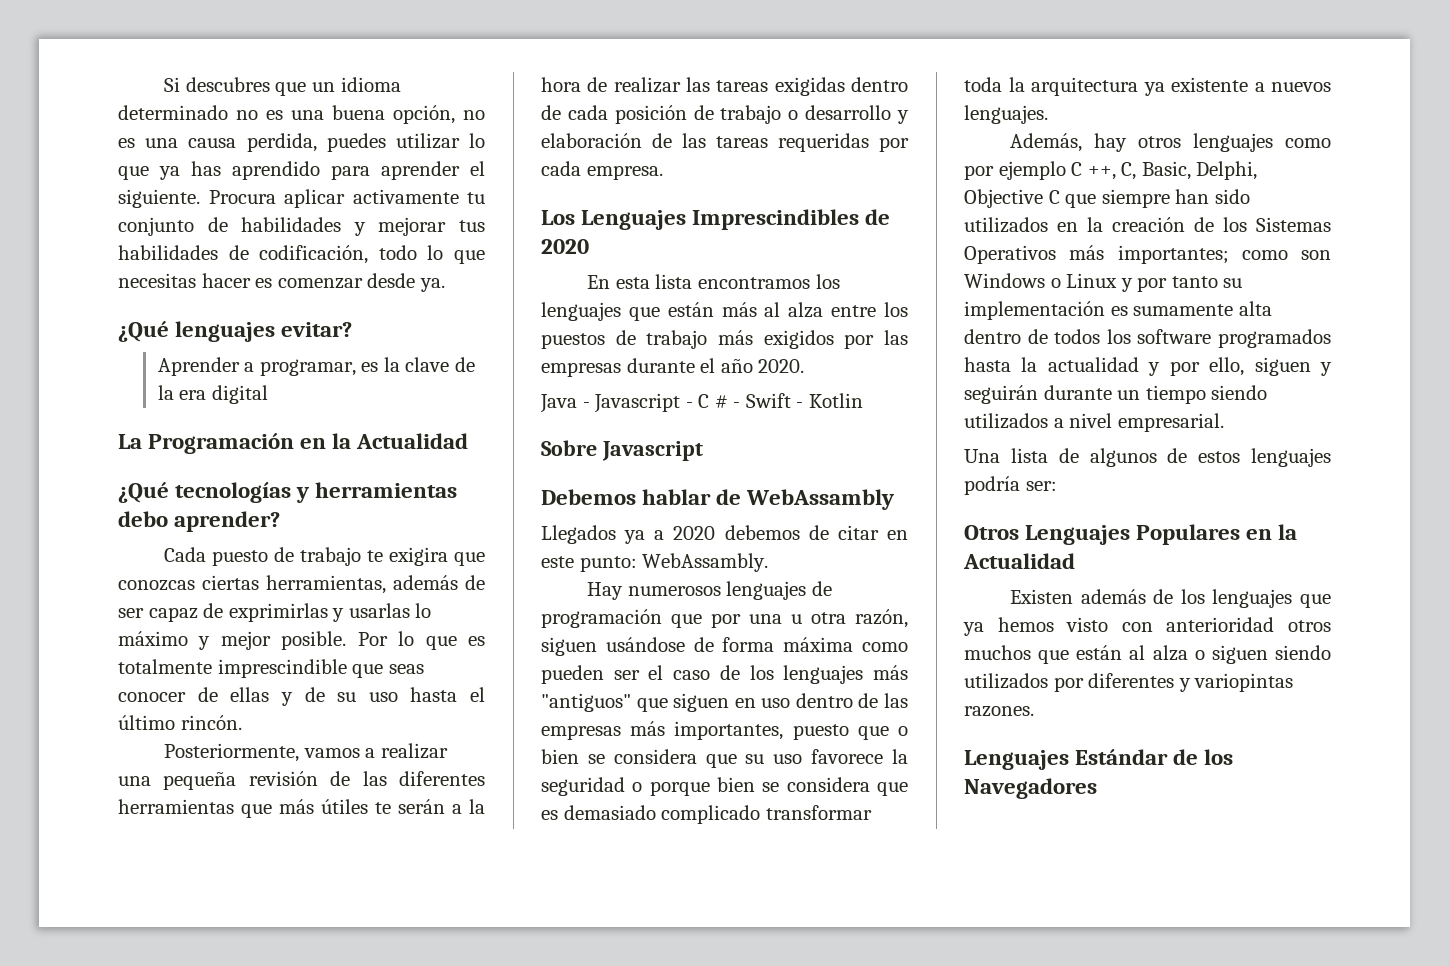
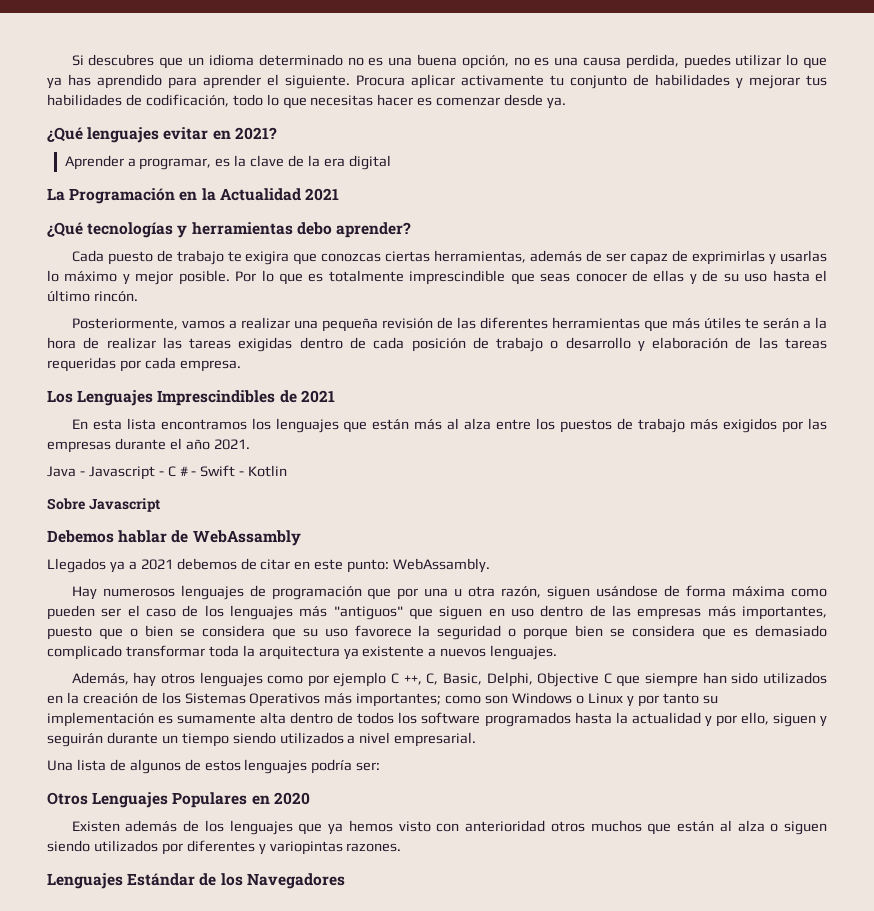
[281,322,353,337] evitar? -> [163,127,277,140] evitar en 2021?
(469, 441) none -> [304,188,339,201] 2021
[541,239,589,254] 2020 -> [300,390,335,403] 2021
[758,359,805,373] 2020. -> [213,439,250,450] 2021.
[673,526,716,540] 2020 -> [140,559,173,570] 2021
[1278,524,1298,540] [963,553,1075,569] la Actualidad -> [273,792,310,805] 2020

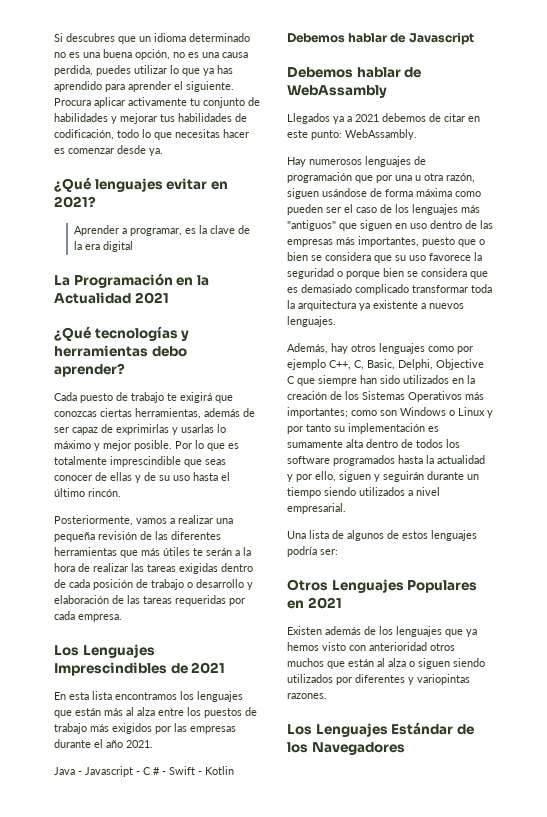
[245,251,290,265] exigira -> [180,392,212,403] exigirá
[47,498,85,510] Sobre -> [287,33,407,43] Debemos hablar de
[391,673,422,685] C ++, -> [329,360,351,370] C++,
[273,792,310,805] 2020 -> [307,597,342,609] 2021
(402, 847) none -> [287,724,312,735] Los

